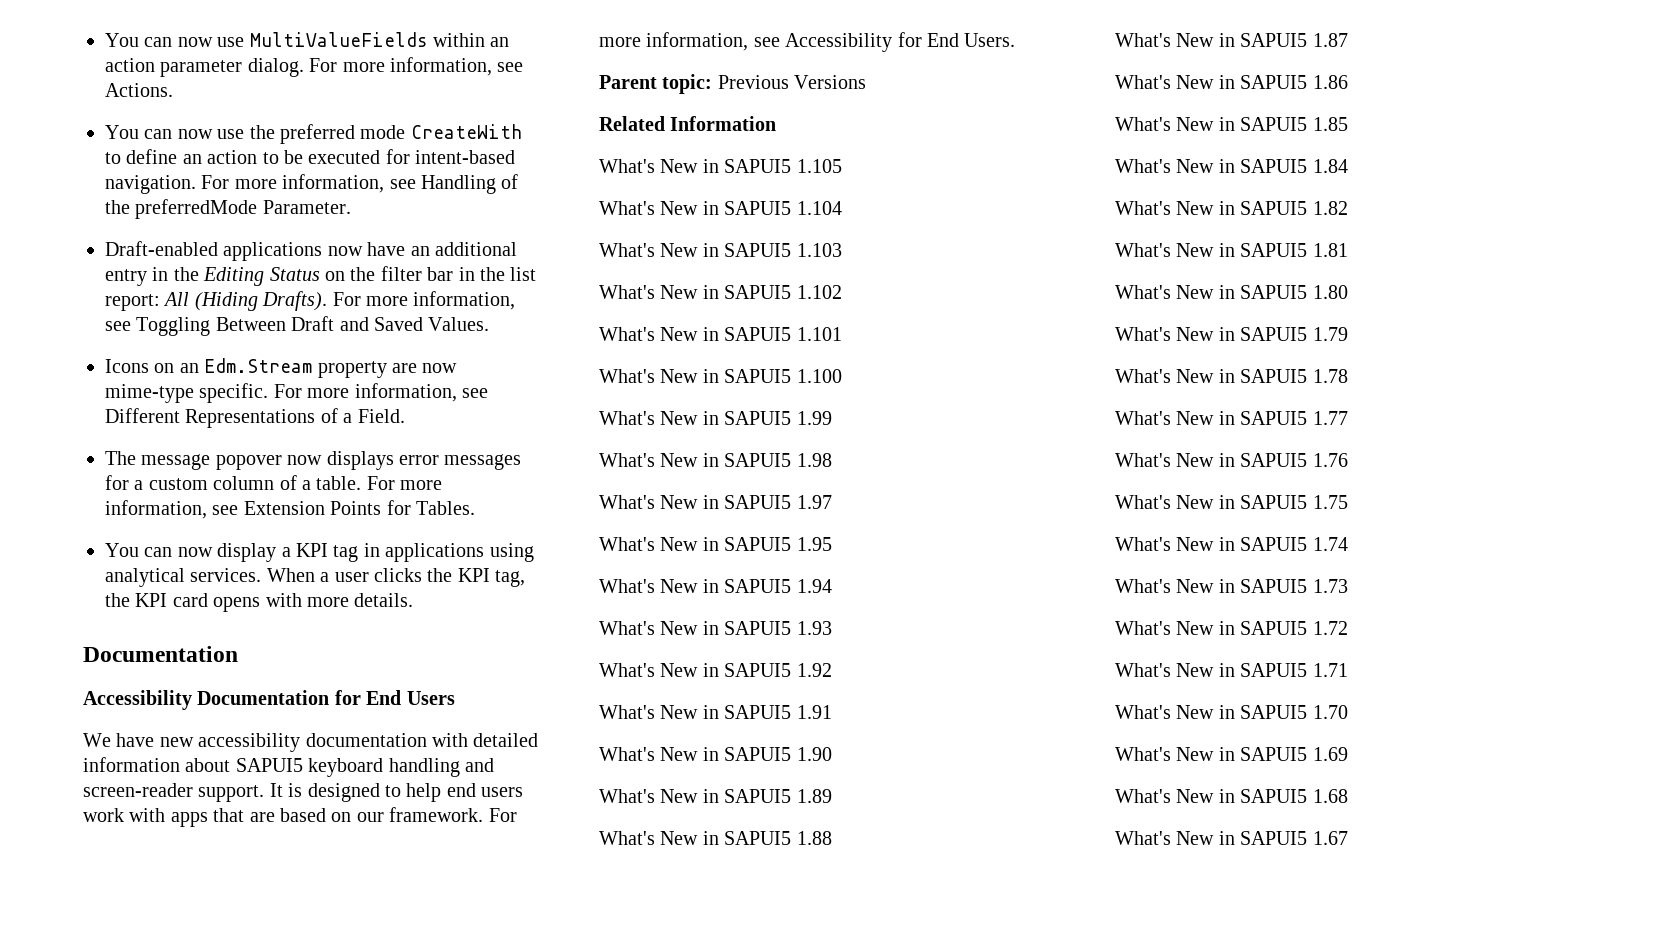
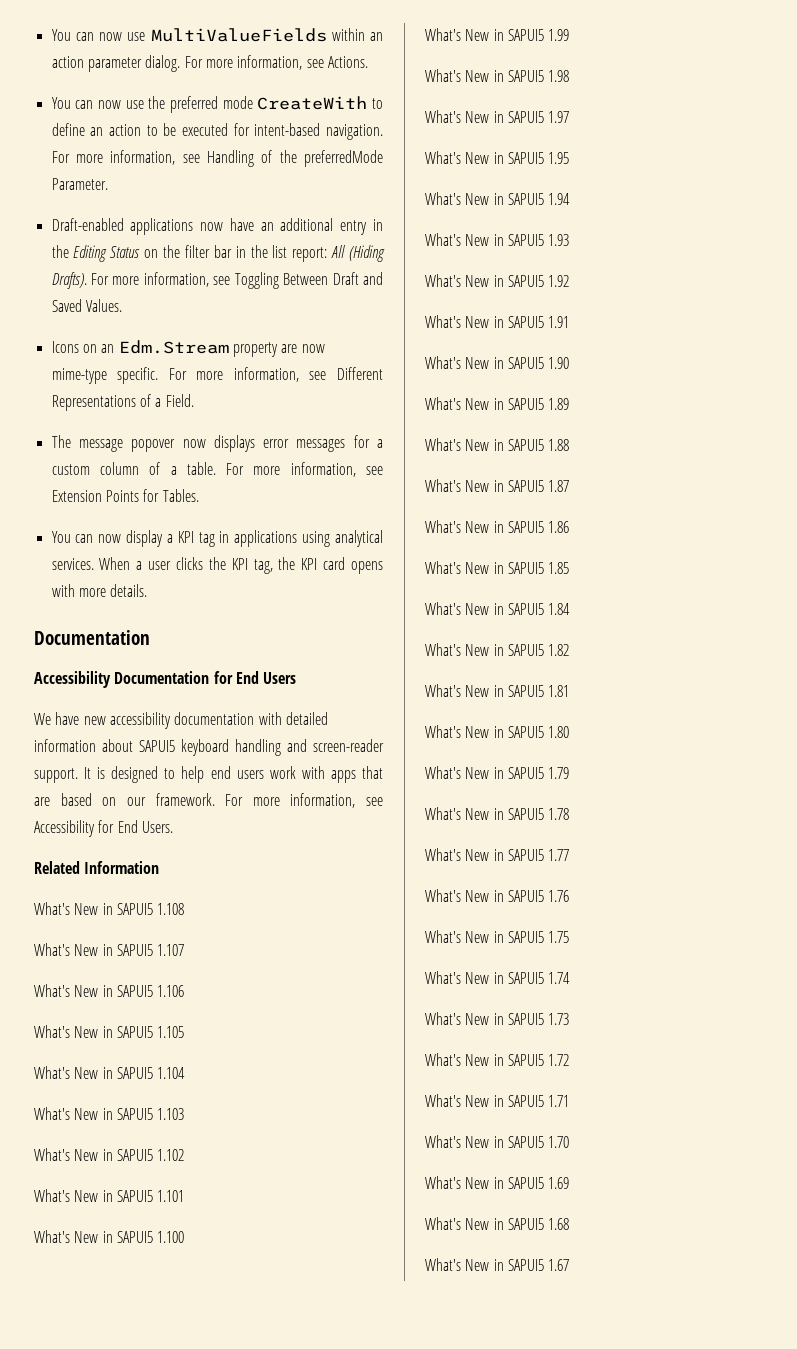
[599,74,867,94] [599,116,777,131] Parent topic: Previous Versions // Related Information -> [34,861,160,874] [34,902,185,915] [34,943,185,956] [34,984,185,997] Related Information // What's New in SAPUI5 1.108 // What's New in SAPUI5 1.107 // What's New in SAPUI5 1.106

